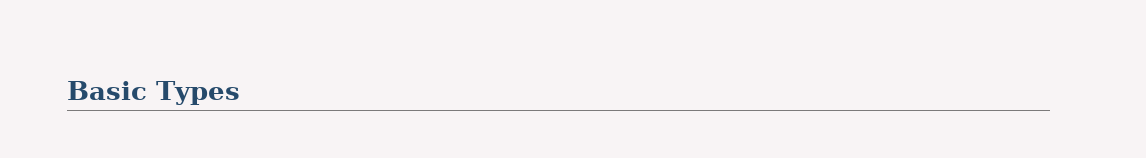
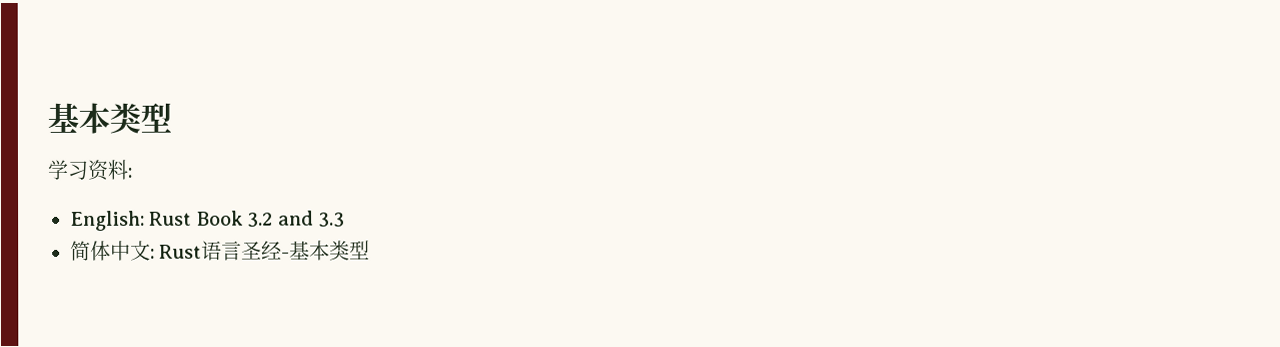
[67,81,240,105] Basic Types -> [47,102,172,134] [47,159,133,181] [70,210,345,231] [70,240,371,261] 基本类型 // 学习资料: // English: Rust Book 3.2 and 3.3 // 简体中文: Rust语言圣经-基本类型

